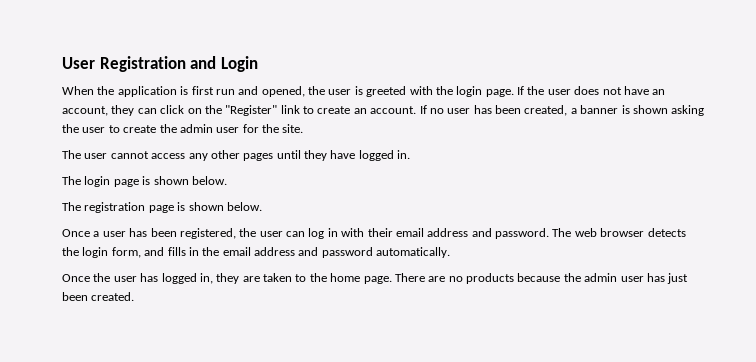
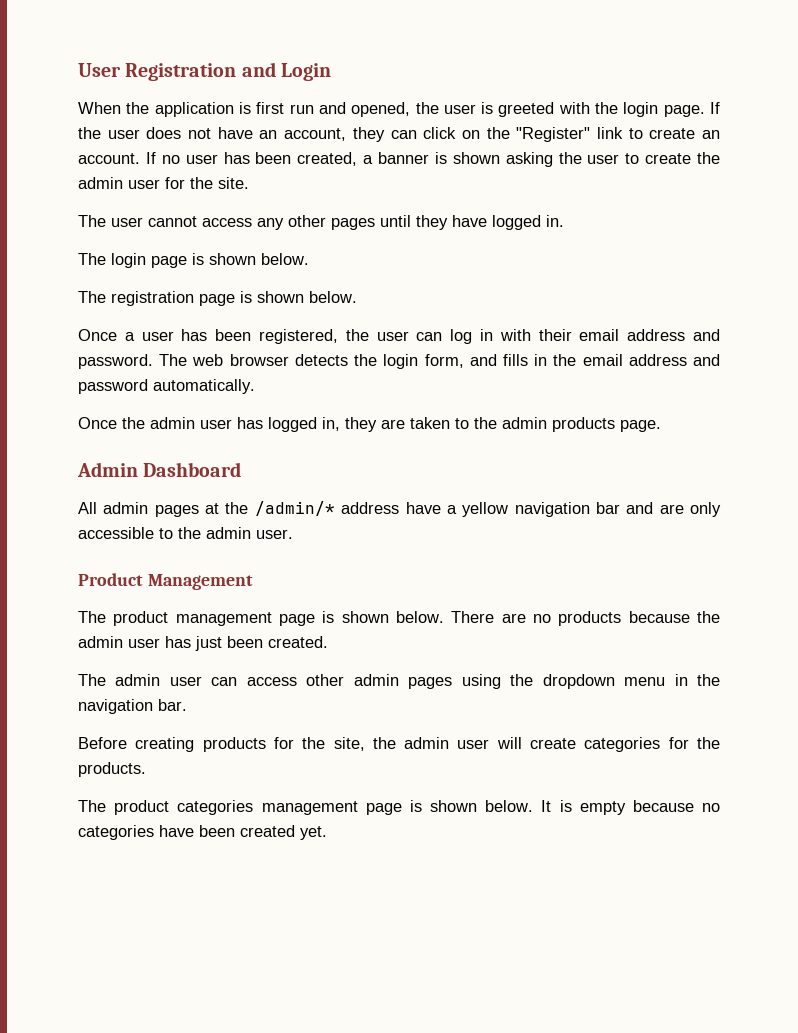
(111, 277) none -> [150,417,195,429] admin
[330,273,392,284] home page. -> [502,417,661,432] [77,462,242,477] [78,501,721,517] [78,527,293,539] [78,573,253,590] [78,611,444,626] admin products page. // Admin Dashboard // All admin pages at the /admin/* address have a yellow navigation bar and are only accessible to the admin user. // Product Management // The product management page is shown below.
(135, 296) none -> [78,674,720,689] [78,699,187,714] [78,737,720,752] [78,762,146,777] [78,800,720,815] [78,825,327,840] // The admin user can access other admin pages using the dropdown menu in the navigation bar. // Before creating products for the site, the admin user will create categories for the products. // The product categories management page is shown below. It is empty because no categories have been created yet.

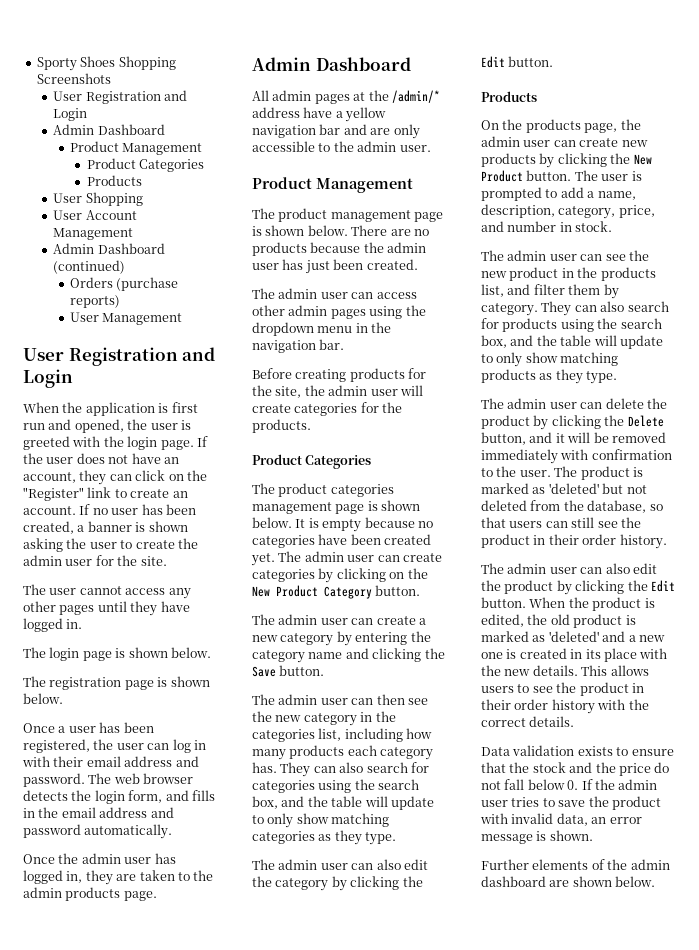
(78, 70) none -> [36,56,176,71] [36,73,111,84] [53,90,188,104] [53,108,88,121] [53,124,165,135] [69,141,203,155] [86,158,204,172] [86,175,142,186] [53,192,143,206] [53,210,137,220] [53,228,134,240] [53,243,165,254] [53,260,126,274] [69,277,179,291] [69,295,120,308] [69,312,183,325] Sporty Shoes Shopping Screenshots // User Registration and Login // Admin Dashboard // Product Management // Product Categories // Products // User Shopping // User Account Management // Admin Dashboard (continued) // Orders (purchase reports) // User Management //
(146, 769) none -> [252,454,372,469] // Product Categories
(327, 833) none -> [278,551,442,562] [252,568,428,583] [252,585,421,599] [252,614,426,625] [252,631,431,646] [252,648,445,663] [252,665,325,677] [252,694,428,705] [252,711,396,726] [252,728,433,742] [252,745,434,760] [252,762,429,777] [252,779,420,793] [252,796,434,810] [252,813,390,828] [252,830,397,845] [252,859,428,870] [252,876,423,891] [481,56,554,68] [481,91,537,102] [481,119,641,133] [481,136,648,147] [481,153,652,168] [481,170,642,182] [481,187,636,201] [481,204,655,219] [481,221,613,232] [481,250,649,261] [481,267,656,281] [481,284,619,299] [481,301,669,316] [481,318,662,332] [481,335,663,349] [481,352,619,367] [481,369,618,384] [481,398,667,409] [481,415,664,430] [481,432,666,445] [481,449,672,464] [481,466,643,480] [481,483,647,494] [481,500,663,513] [481,517,641,528] [481,534,667,549] [481,563,657,574] [481,580,675,595] [481,597,655,611] [481,614,636,628] [481,631,665,642] [481,648,668,662] [481,665,649,676] [481,682,644,696] [481,699,649,714] [481,716,575,727] [481,745,674,756] [481,762,670,776] [481,779,658,790] [481,796,661,810] [480,813,642,826] [481,830,593,844] [481,859,670,870] [481,876,656,887] The admin user can create categories by clicking on the New Product Category button. // The admin user can create a new category by entering the category name and clicking the Save button. // The admin user can then see the new category in the categories list, including how many products each category has. They can also search for categories using the search box, and the table will update to only show matching categories as they type. // The admin user can also edit the category by clicking the Edit button. // Products // On the products page, the admin user can create new products by clicking the New Product button. The user is prompted to add a name, description, category, price, and number in stock. // The admin user can see the new product in the products list, and filter them by category. They can also search for products using the search box, and the table will update to only show matching products as they type. // The admin user can delete the product by clicking the Delete button, and it will be removed immediately with confirmation to the user. The product is marked as 'deleted' but not deleted from the database, so that users can still see the product in their order history. // The admin user can also edit the product by clicking the Edit button. When the product is edited, the old product is marked as 'deleted' and a new one is created in its place with the new details. This allows users to see the product in their order history with the correct details. // Data validation exists to ensure that the stock and the price do not fall below 0. If the admin user tries to save the product with invalid data, an error message is shown. // Further elements of the admin dashboard are shown below.

